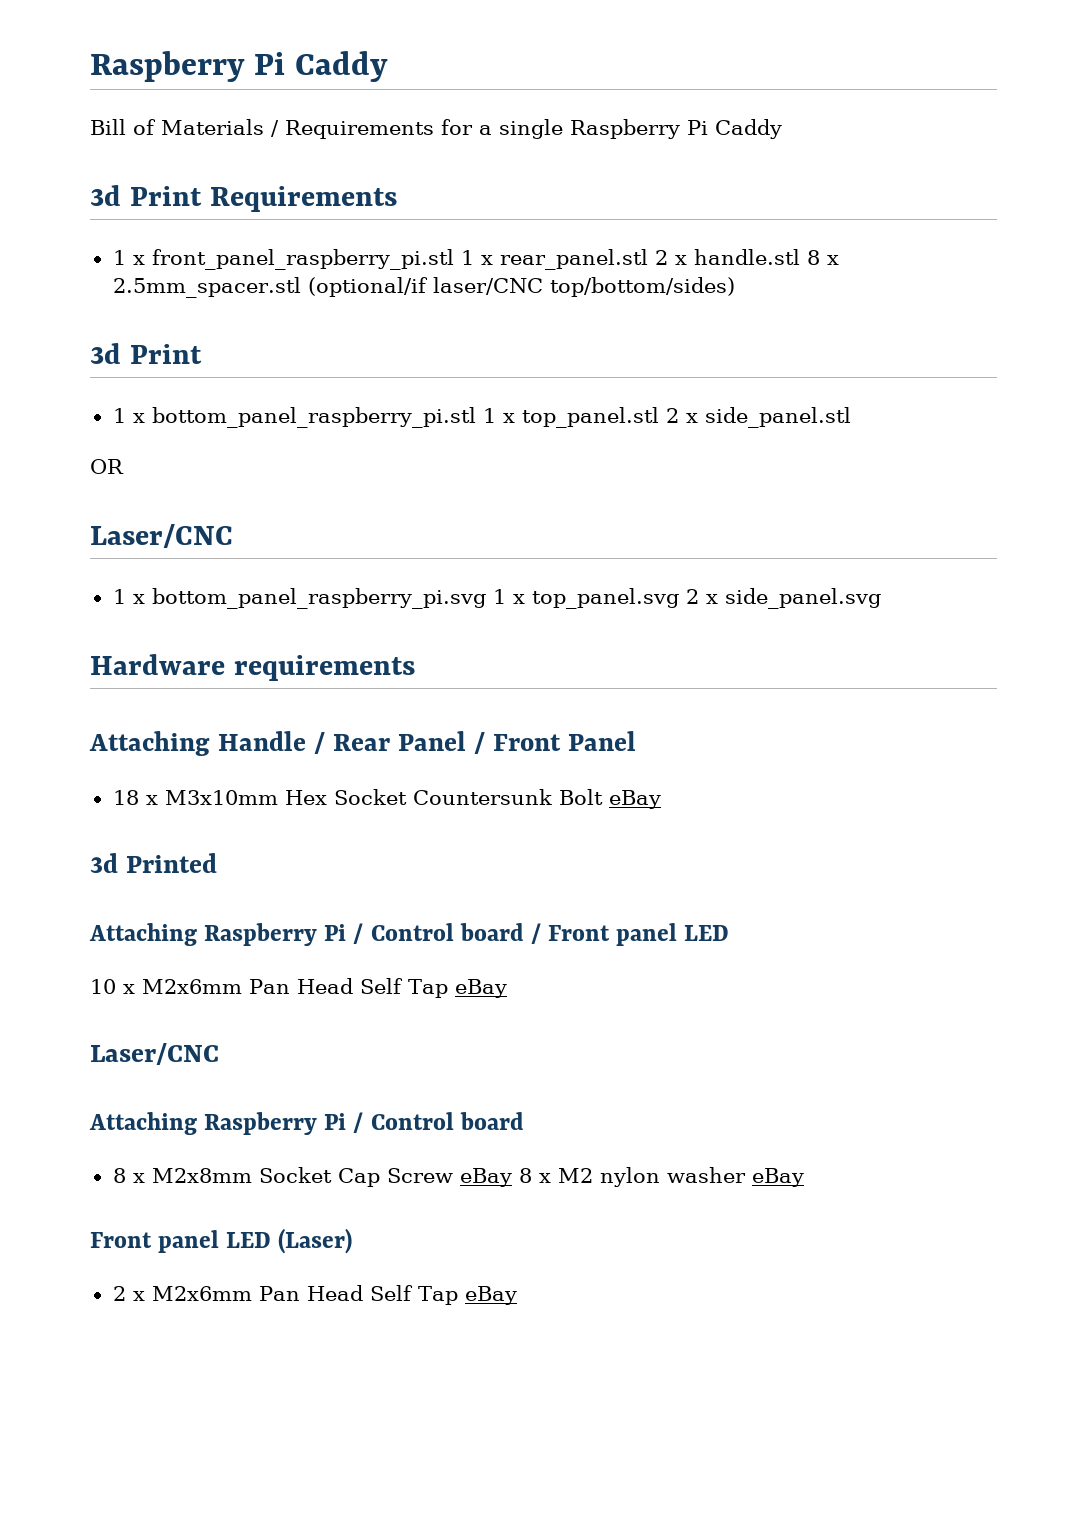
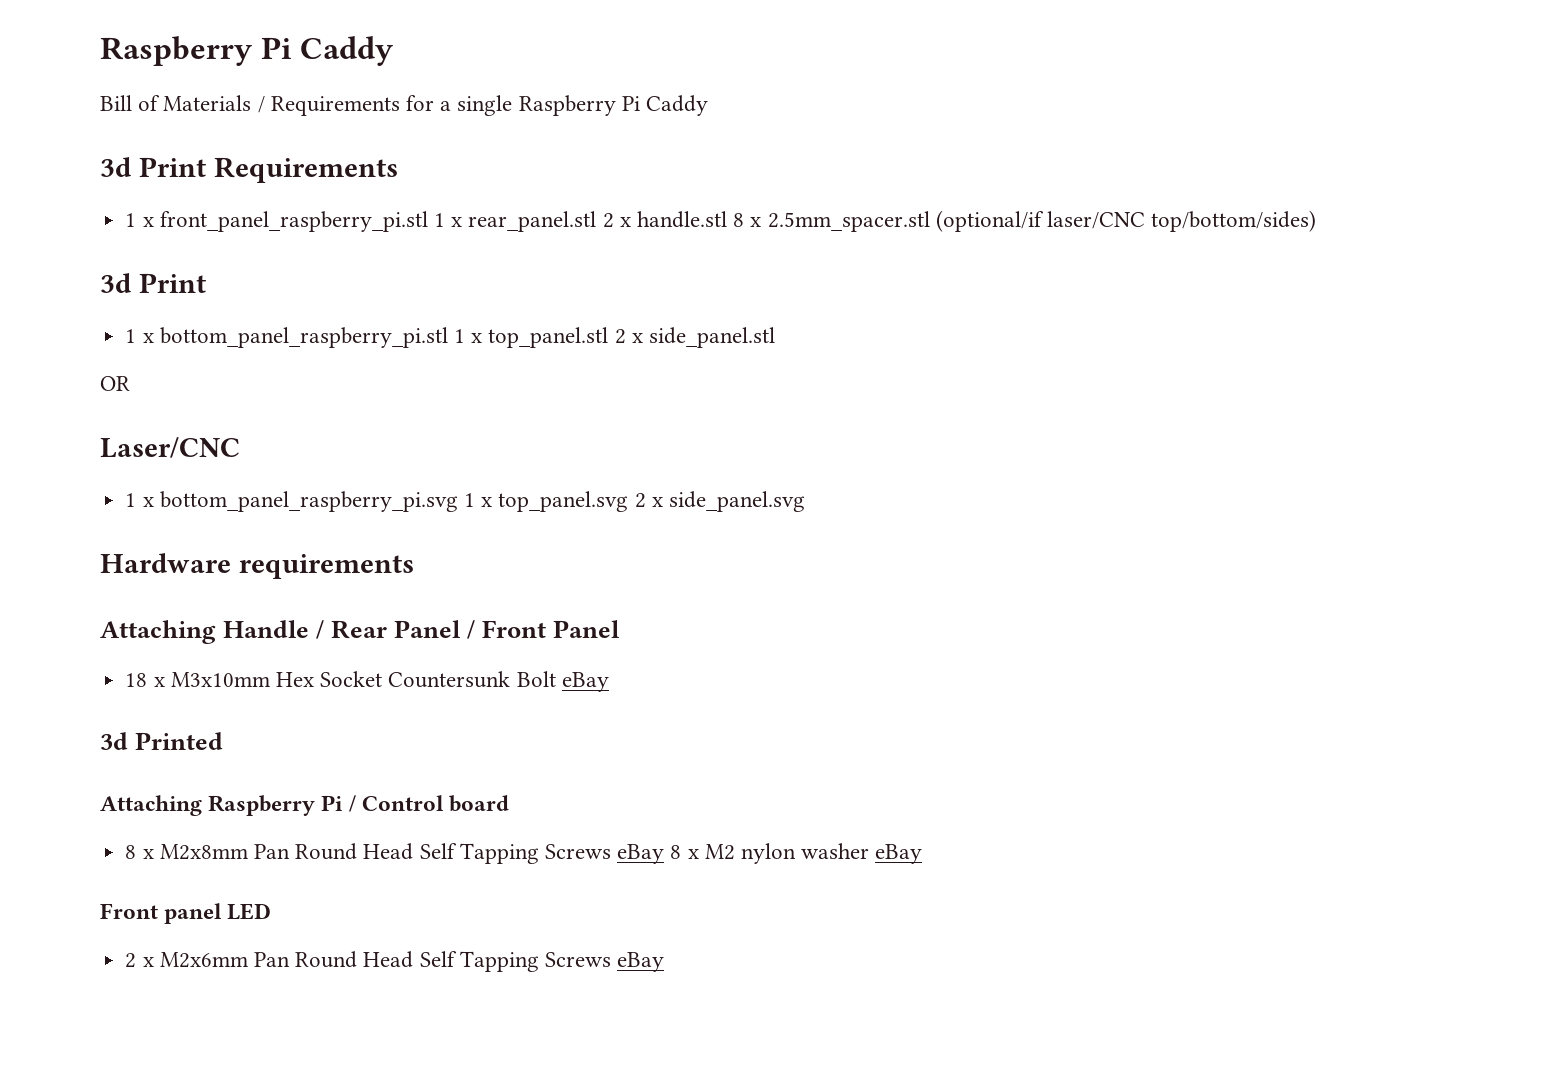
[89,923,730,946] [90,978,507,998] [90,1043,219,1065] // Attaching Raspberry Pi / Control board / Front panel LED // 10 x M2x6mm Pan Head Self Tap eBay // Laser/CNC -> (224, 741) none
[258,1167,453,1187] Socket Cap Screw -> [253,843,611,864] Pan Round Head Self Tapping Screws
[278,1228,353,1254] (Laser) -> (272, 911) none
[306,1285,458,1305] Head Self Tap -> [295,951,611,972] Round Head Self Tapping Screws

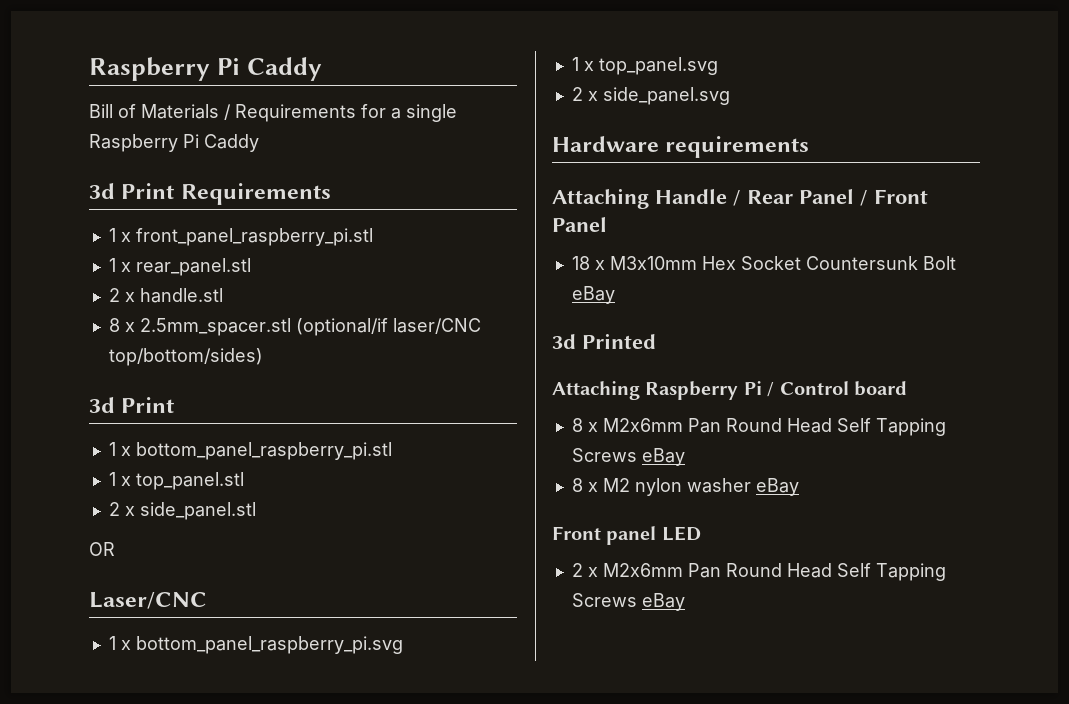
(428, 221) none -> (373, 237) //
(597, 221) none -> (251, 267) //
(727, 219) none -> (223, 295) //
(448, 337) none -> (392, 451) //
(609, 337) none -> (244, 481) //
(458, 501) none -> (403, 645) //
(629, 501) none -> (718, 66) //
[159,843,665,864] M2x8mm Pan Round Head Self Tapping Screws eBay -> [602,418,946,436] [571,448,685,466] M2x6mm Pan Round Head Self Tapping Screws eBay //

